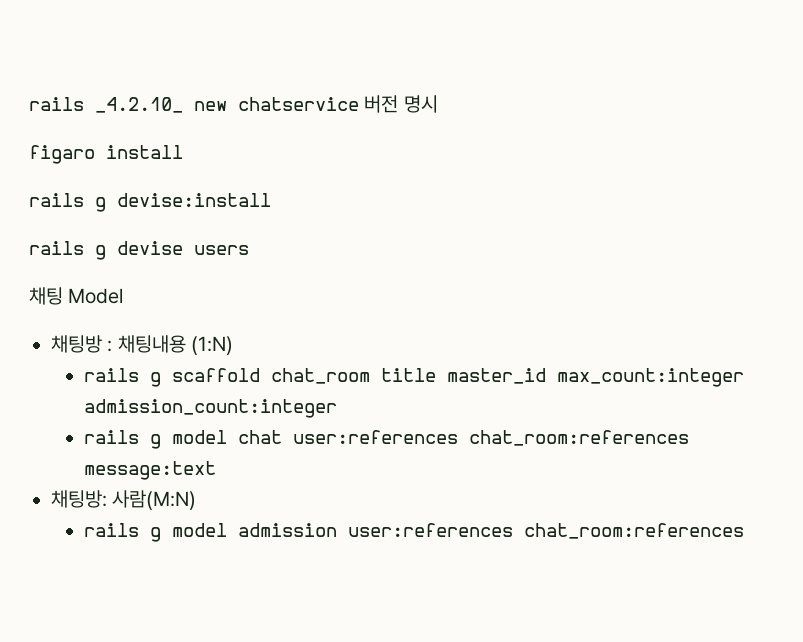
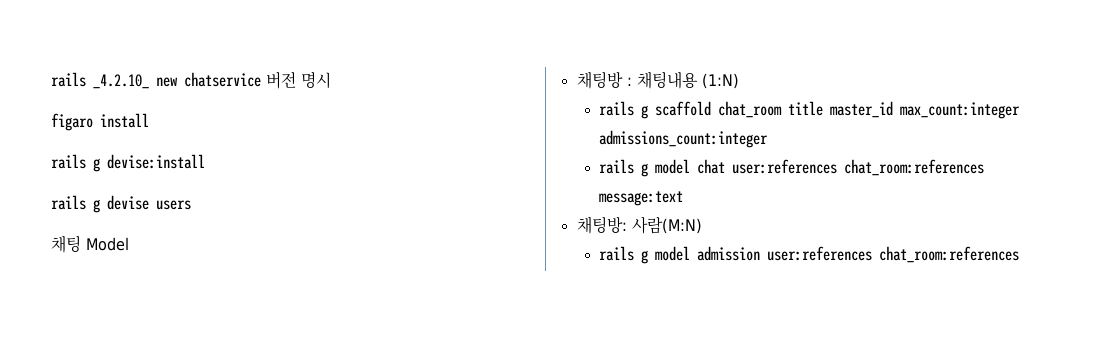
[83,399,337,418] admission_count:integer -> [599,130,769,148] admissions_count:integer

